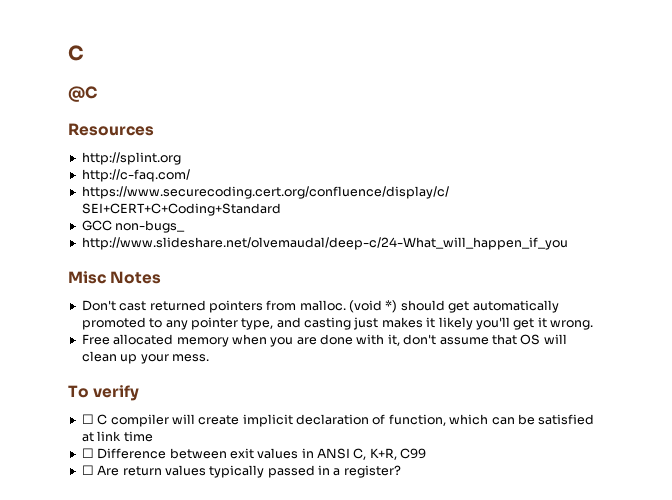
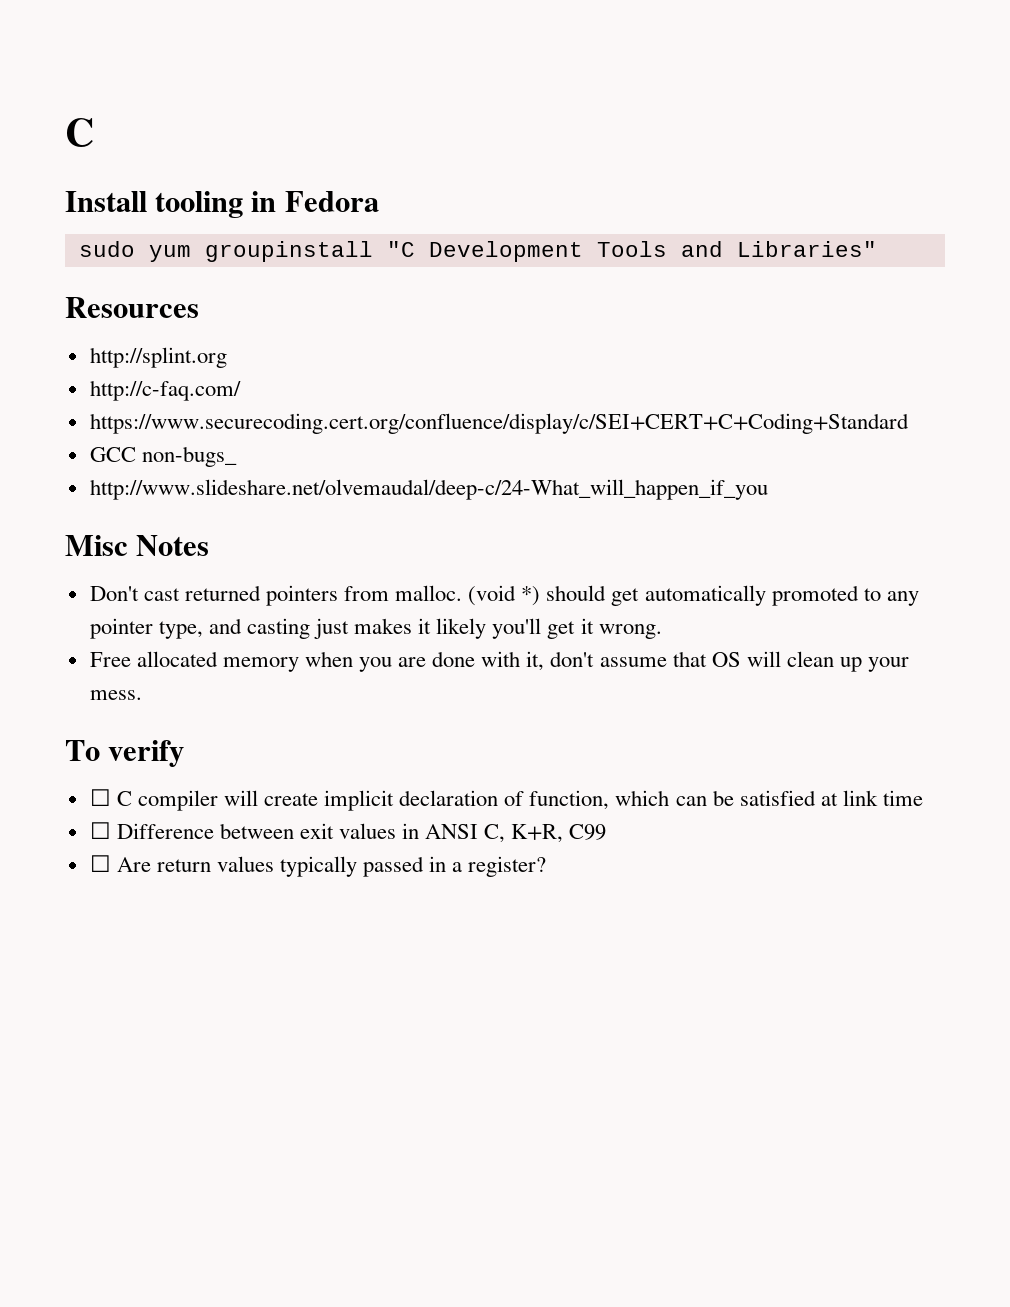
[68,86,97,102] @C -> [65,191,379,218] [78,241,877,262] Install tooling in Fedora // sudo yum groupinstall "C Development Tools and Libraries"

